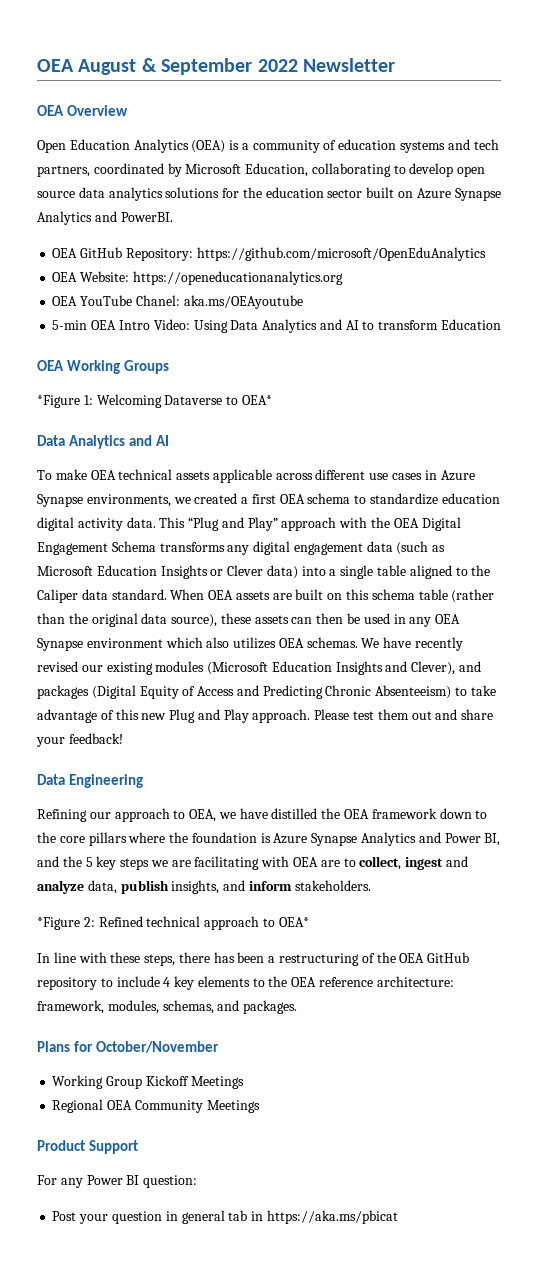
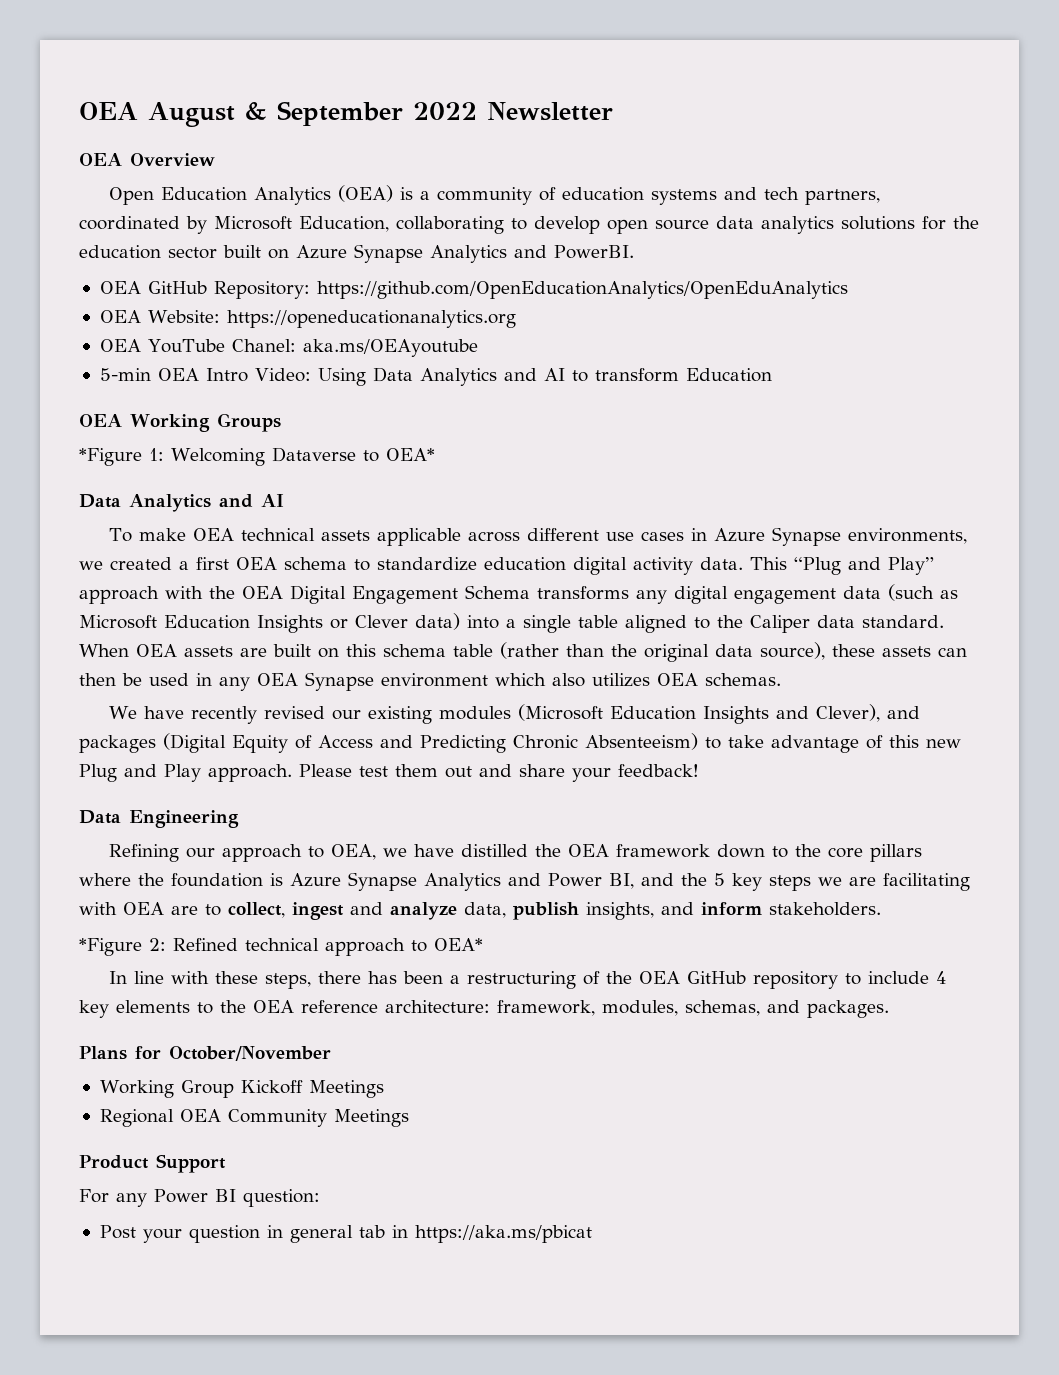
[196,247,486,261] https://github.com/microsoft/OpenEduAnalytics -> [316,281,848,299] https://github.com/OpenEducationAnalytics/OpenEduAnalytics
(358, 642) none -> (781, 679) //

